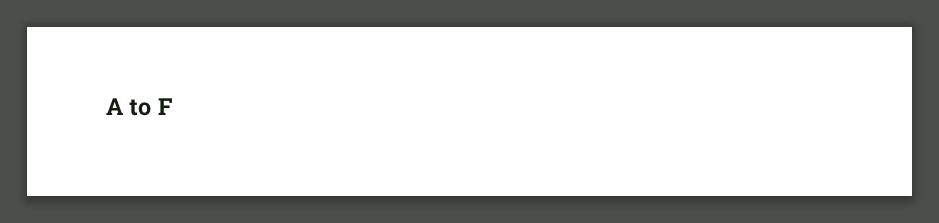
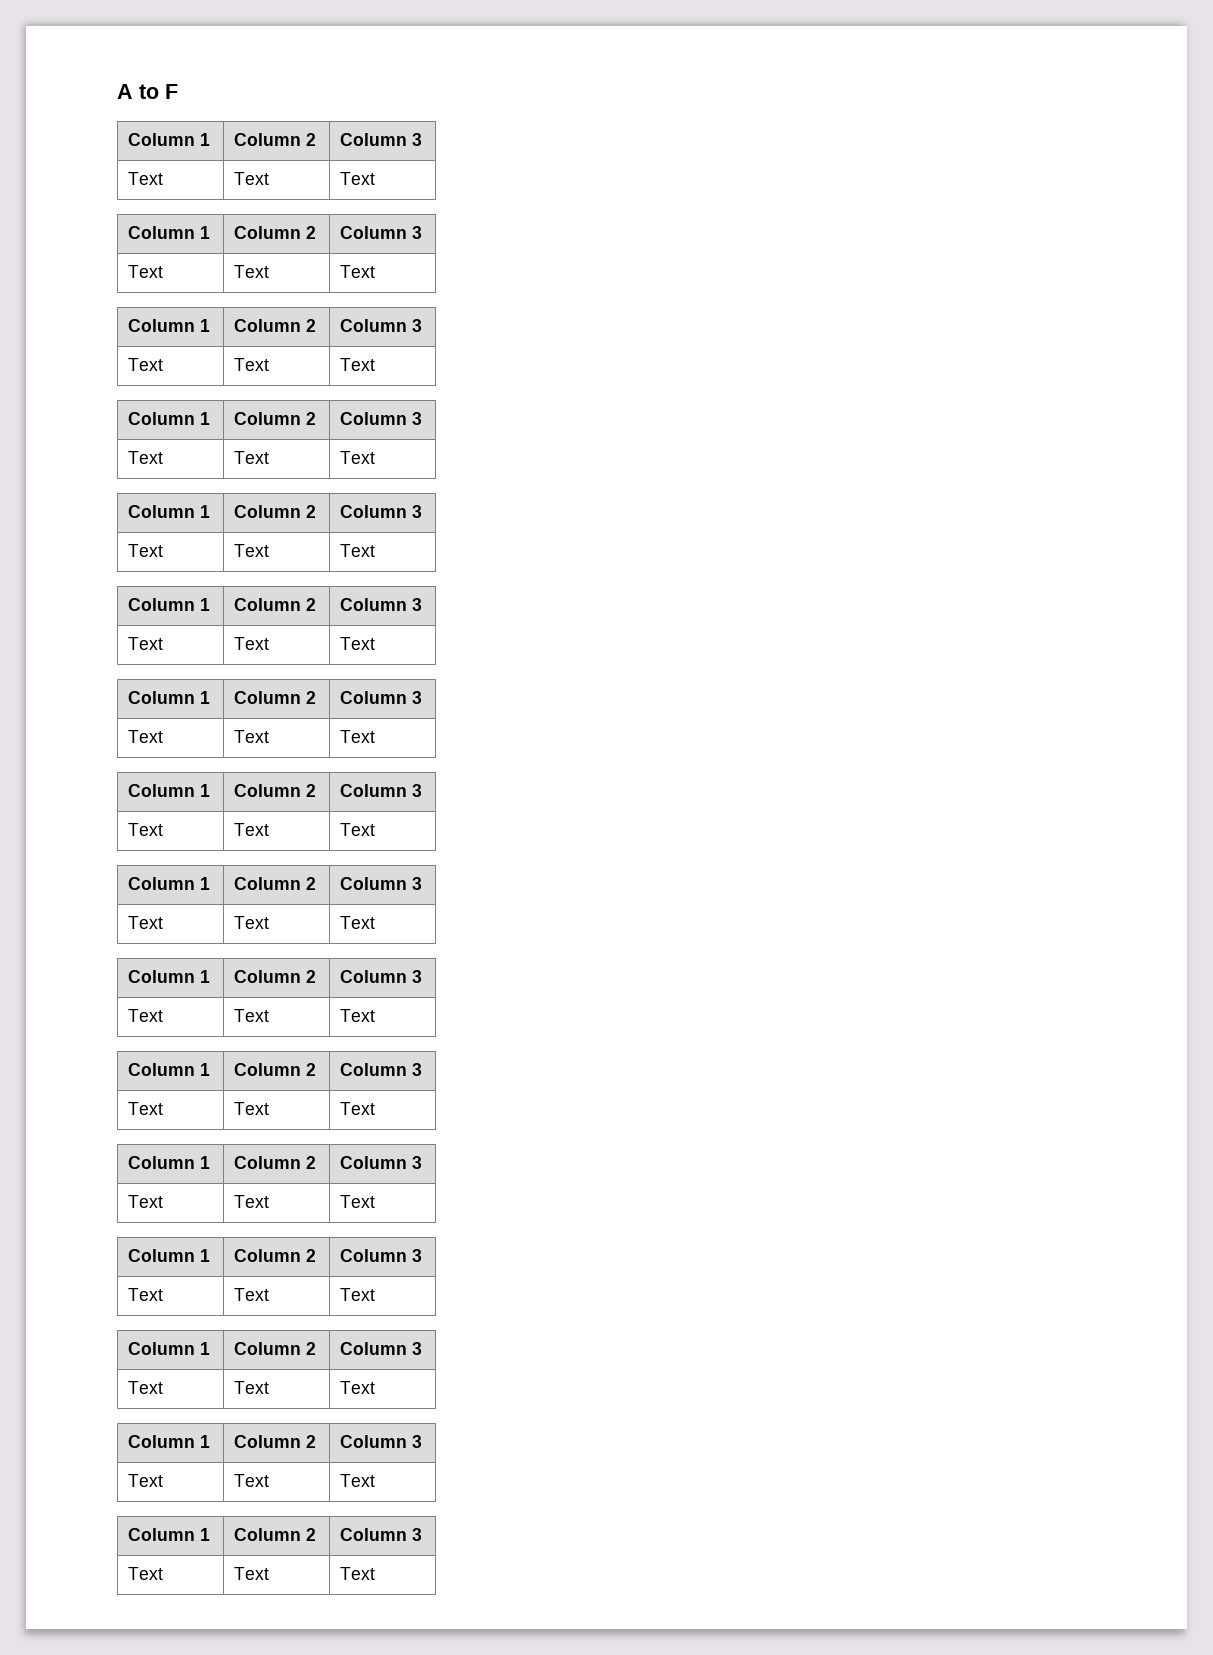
(173, 106) none -> [127,133,210,146] [233,133,316,146] [339,133,422,146] [127,172,163,185] [233,172,269,185] [339,172,375,185] [127,226,210,239] [233,226,316,239] [339,226,422,239] [127,265,163,278] [233,265,269,278] [339,265,375,278] [127,319,210,332] [233,319,316,332] [339,319,422,332] [127,358,163,371] [233,358,269,371] [339,358,375,371] [127,412,210,425] [233,412,316,425] [339,412,422,425] [127,451,163,464] [233,451,269,464] [339,451,375,464] [127,505,210,518] [233,505,316,518] [339,505,422,518] [127,544,163,557] [233,544,269,557] [339,544,375,557] [127,598,210,611] [233,598,316,611] [339,598,422,611] [127,637,163,650] [233,637,269,650] [339,637,375,650] [127,691,210,704] [233,691,316,704] [339,691,422,704] [127,730,163,743] [233,730,269,743] [339,730,375,743] [127,784,210,797] [233,784,316,797] [339,784,422,797] [127,823,163,836] [233,823,269,836] [339,823,375,836] [127,877,210,890] [233,877,316,890] [339,877,422,890] [127,916,163,929] [233,916,269,929] [339,916,375,929] [127,970,210,983] [233,970,316,983] [339,970,422,983] [127,1009,163,1022] [233,1009,269,1022] [339,1009,375,1022] [127,1063,210,1076] [233,1063,316,1076] [339,1063,422,1076] [127,1102,163,1115] [233,1102,269,1115] [339,1102,375,1115] [127,1156,210,1169] [233,1156,316,1169] [339,1156,422,1169] [127,1195,163,1208] [233,1195,269,1208] [339,1195,375,1208] [127,1249,210,1262] [233,1249,316,1262] [339,1249,422,1262] [127,1288,163,1301] [233,1288,269,1301] [339,1288,375,1301] [127,1342,210,1355] [233,1342,316,1355] [339,1342,422,1355] [127,1381,163,1394] [233,1381,269,1394] [339,1381,375,1394] [127,1435,210,1448] [233,1435,316,1448] [339,1435,422,1448] [127,1474,163,1487] [233,1474,269,1487] [339,1474,375,1487] [127,1528,210,1541] [233,1528,316,1541] [339,1528,422,1541] [127,1567,163,1580] [233,1567,269,1580] [339,1567,375,1580] // Column 1 | Column 2 | Column 3 // Text | Text | Text // Column 1 | Column 2 | Column 3 // Text | Text | Text // Column 1 | Column 2 | Column 3 // Text | Text | Text // Column 1 | Column 2 | Column 3 // Text | Text | Text // Column 1 | Column 2 | Column 3 // Text | Text | Text // Column 1 | Column 2 | Column 3 // Text | Text | Text // Column 1 | Column 2 | Column 3 // Text | Text | Text // Column 1 | Column 2 | Column 3 // Text | Text | Text // Column 1 | Column 2 | Column 3 // Text | Text | Text // Column 1 | Column 2 | Column 3 // Text | Text | Text // Column 1 | Column 2 | Column 3 // Text | Text | Text // Column 1 | Column 2 | Column 3 // Text | Text | Text // Column 1 | Column 2 | Column 3 // Text | Text | Text // Column 1 | Column 2 | Column 3 // Text | Text | Text // Column 1 | Column 2 | Column 3 // Text | Text | Text // Column 1 | Column 2 | Column 3 // Text | Text | Text

